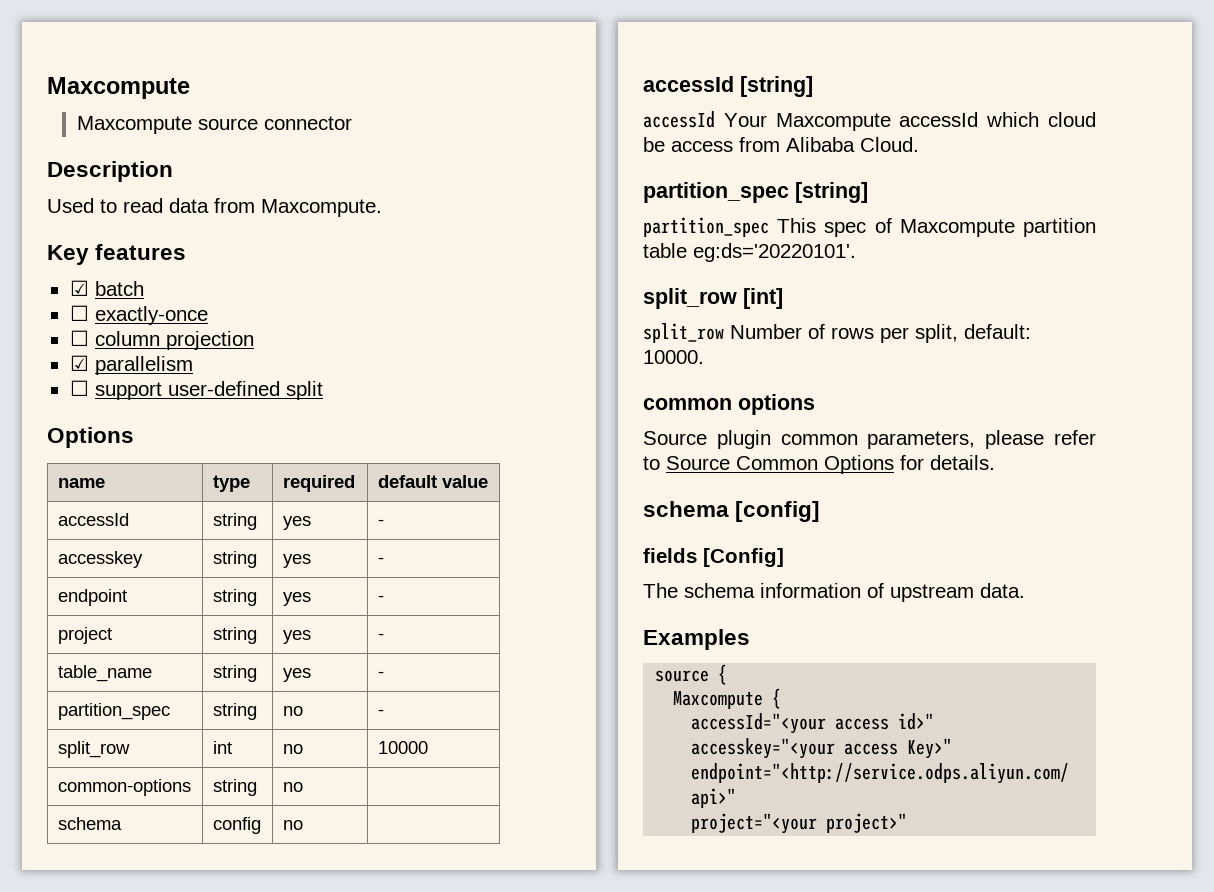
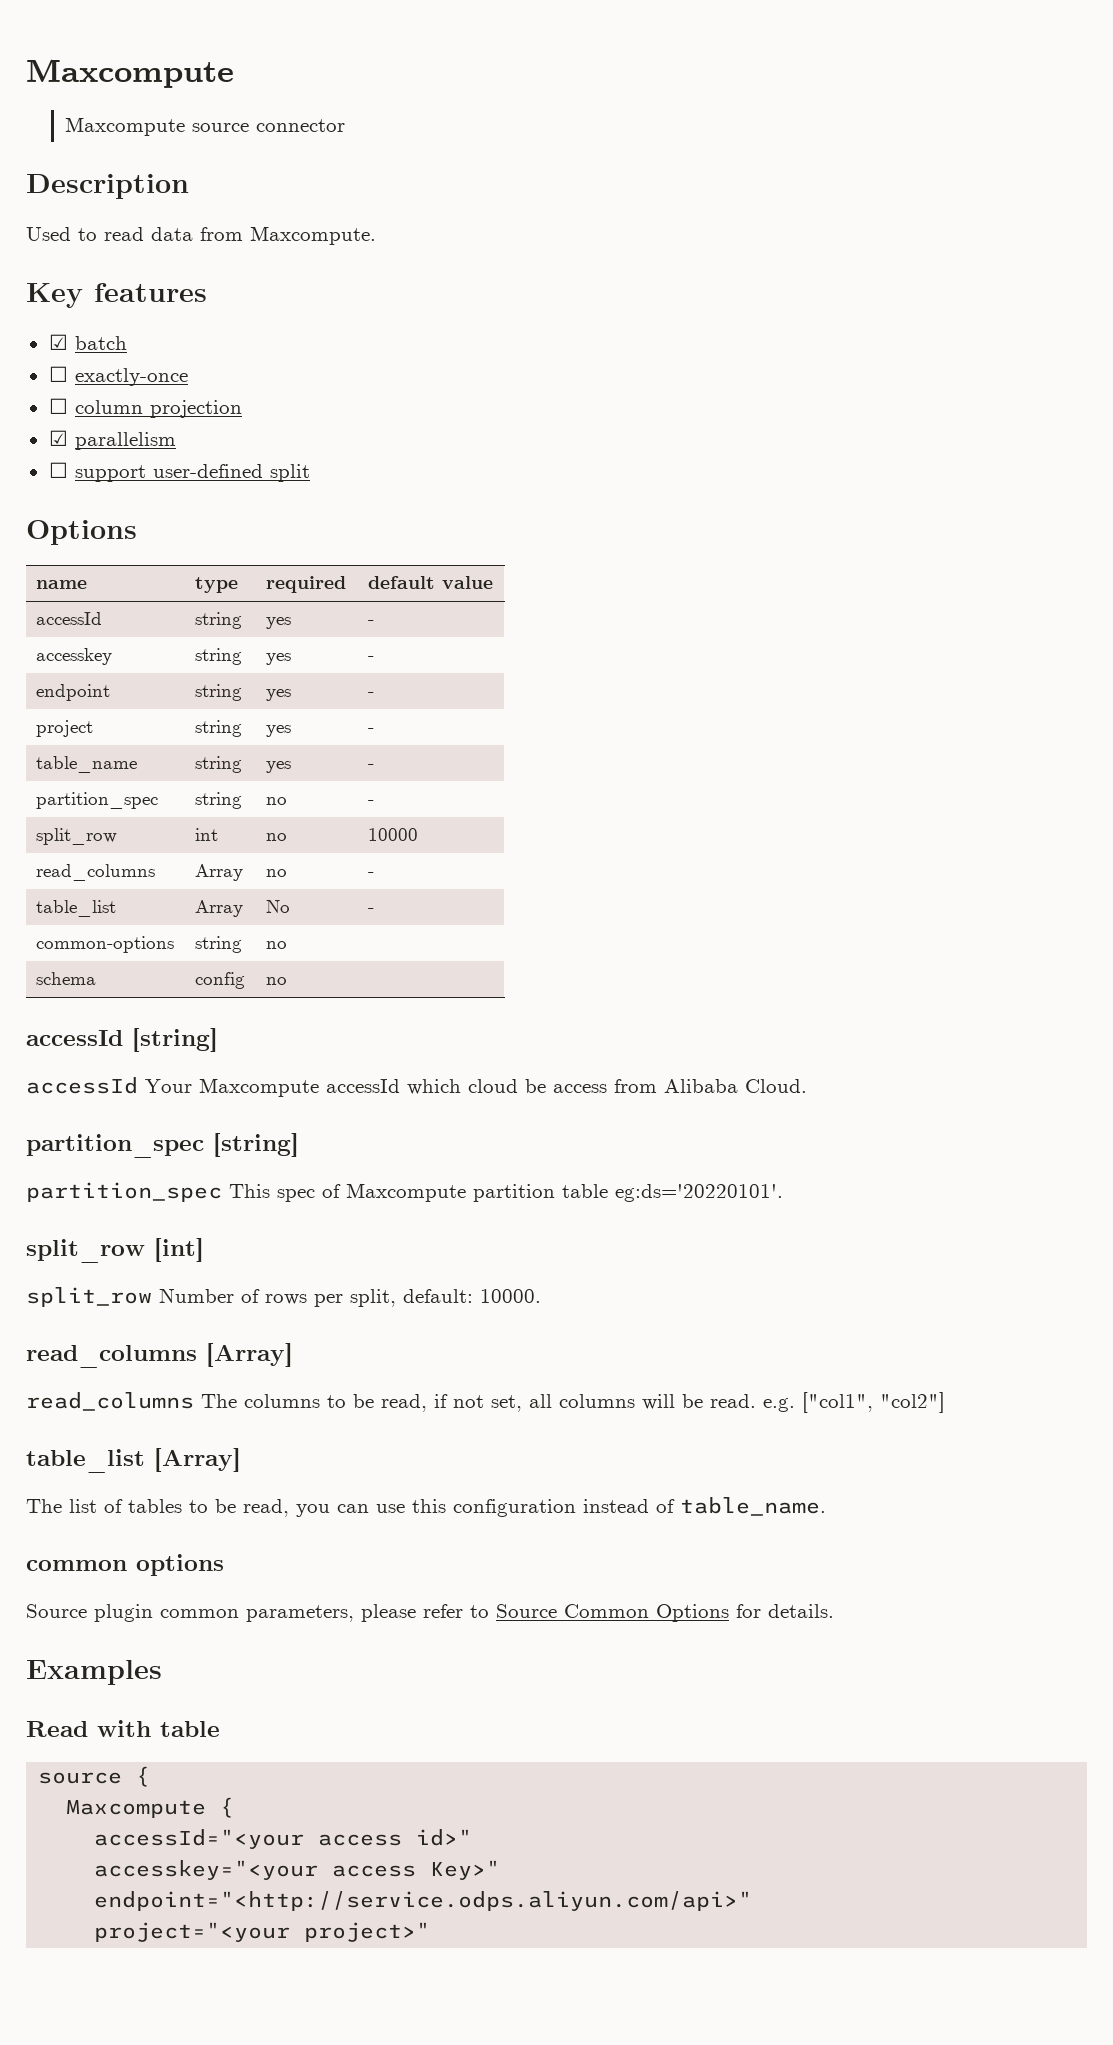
(428, 747) none -> [36,864,156,881] [195,864,244,881] [266,869,288,877] [368,872,375,877] [36,900,117,917] [195,900,244,917] [266,900,291,913] [368,908,375,913] // read_columns | Array | no | - // table_list | Array | No | -
(704, 357) none -> [26,1343,293,1368] [26,1392,945,1413] [26,1448,241,1473] [26,1497,826,1517] // read_columns [Array] // read_columns The columns to be read, if not set, all columns will be read. e.g. ["col1", "col2"] // table_list [Array] // The list of tables to be read, you can use this configuration instead of table_name.
[643,501,821,522] [643,548,784,567] [643,583,1025,602] [643,629,750,650] schema [config] // fields [Config] // The schema information of upstream data. // Examples -> [26,1660,162,1685] [26,1720,220,1737] Examples // Read with table

